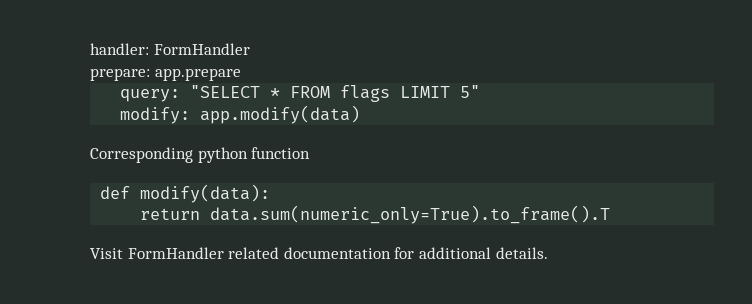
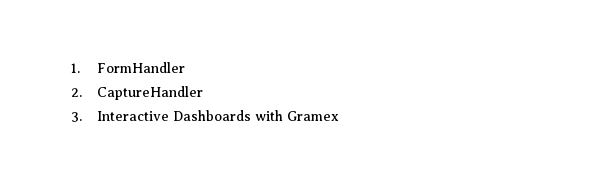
[90,43,149,55] handler: -> [71,63,80,73] 1.
[90,68,241,81] [120,85,481,102] [120,105,361,124] [90,147,311,163] [100,184,271,203] [140,205,611,224] [90,247,548,259] prepare: app.prepare // query: "SELECT * FROM flags LIMIT 5" // modify: app.modify(data) // Corresponding python function // def modify(data): // return data.sum(numeric_only=True).to_frame().T // Visit FormHandler related documentation for additional details. -> [71,86,204,100] [71,110,340,122] 2. CaptureHandler // 3. Interactive Dashboards with Gramex

